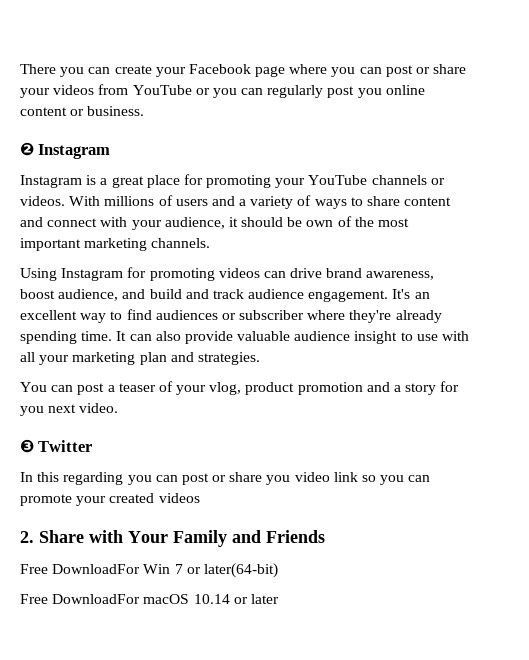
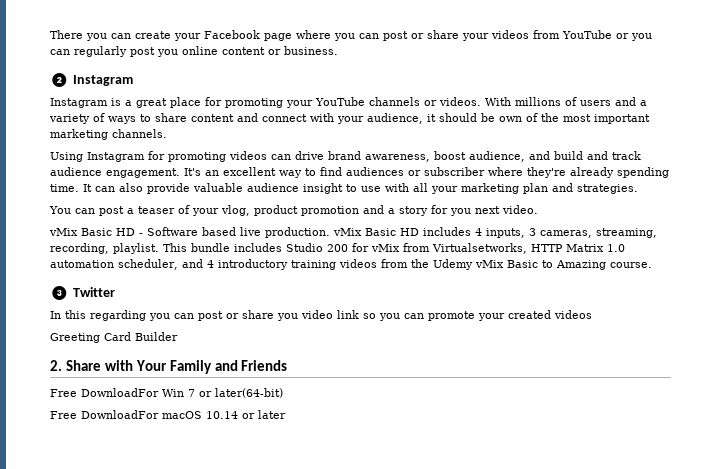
(119, 408) none -> [49,227,657,238] [50,243,625,254] [50,259,652,270] // vMix Basic HD - Software based live production. vMix Basic HD includes 4 inputs, 3 cameras, streaming, recording, playlist. This bundle includes Studio 200 for vMix from Virtualsetworks, HTTP Matrix 1.0 automation scheduler, and 4 introductory training videos from the Udemy vMix Basic to Amazing course.
(200, 498) none -> [50,332,178,343] // Greeting Card Builder

